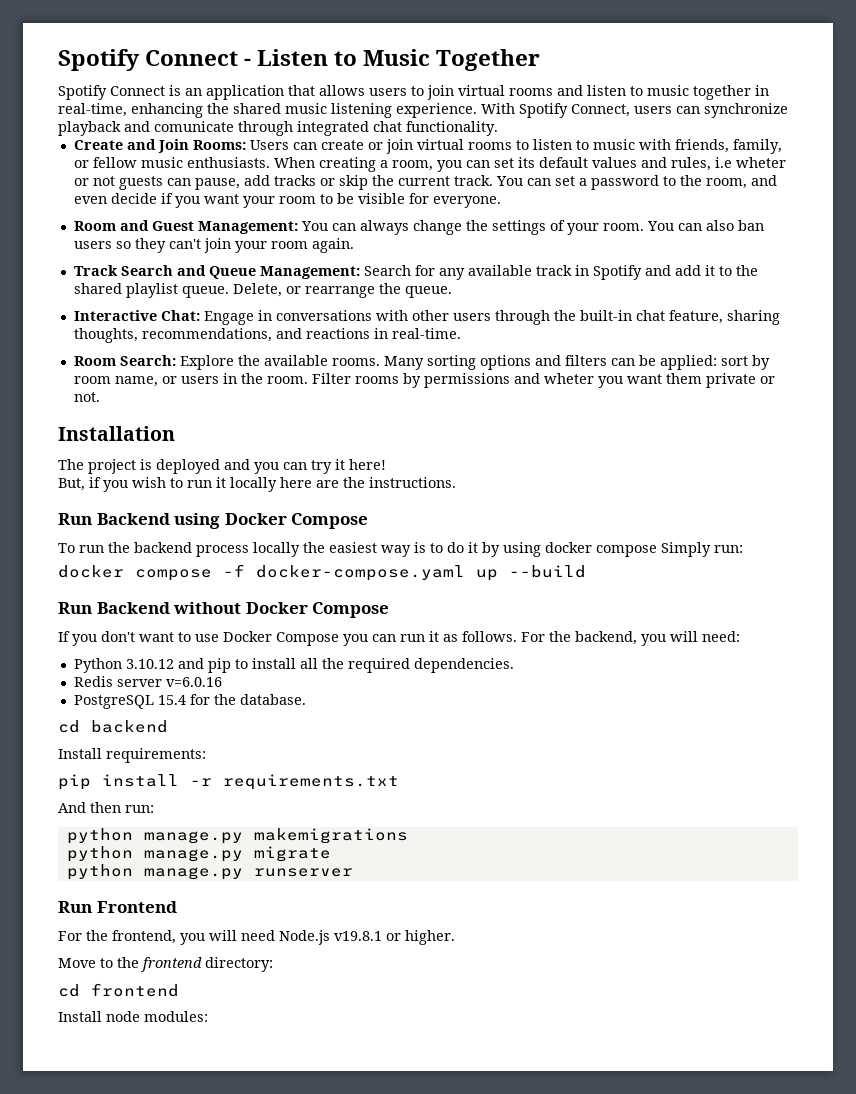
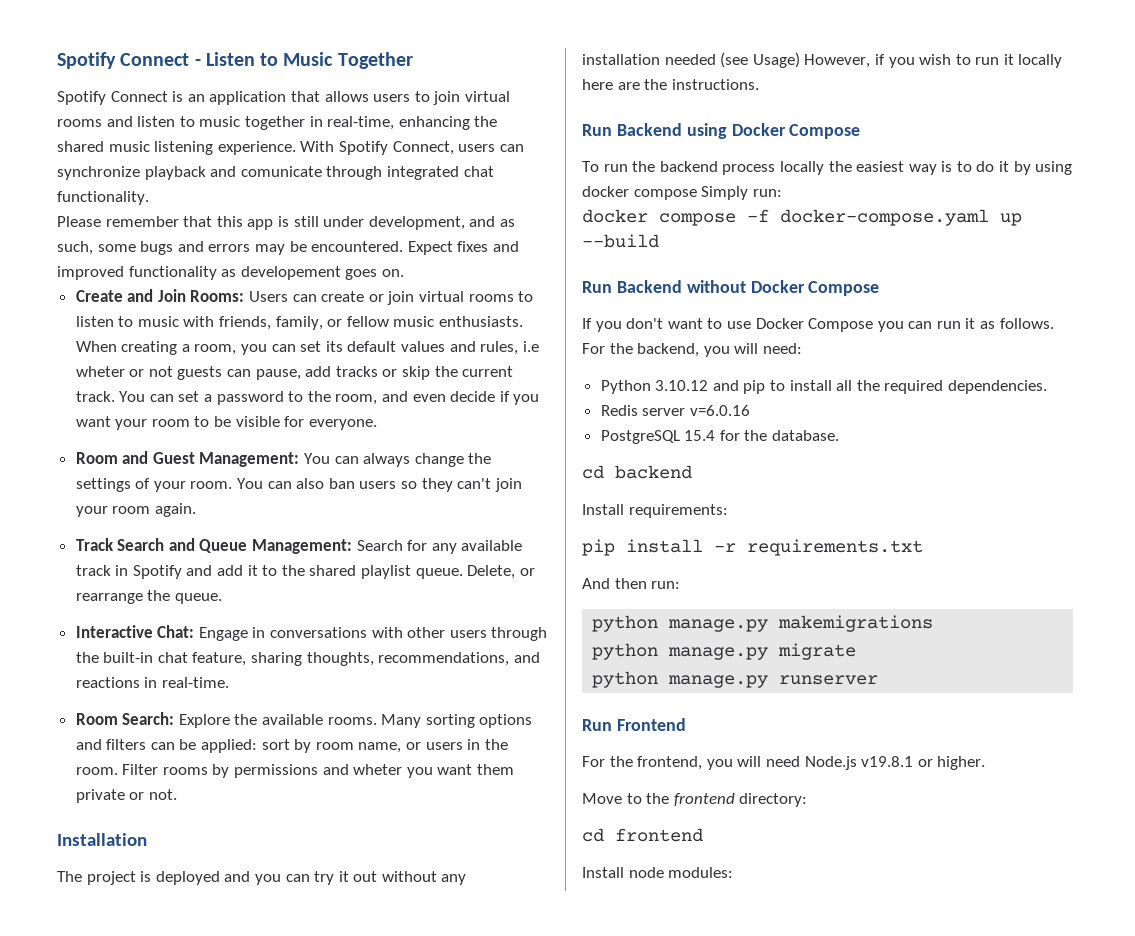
(498, 128) none -> [57,216,515,230] [57,241,519,255] [57,266,404,280] // Please remember that this app is still under development, and as such, some bugs and errors may be encountered. Expect fixes and improved functionality as developement goes on.
[349,459,386,470] [58,478,85,491] here! // But, -> [353,871,467,885] [582,52,871,68] out without any installation needed (see Usage) However,

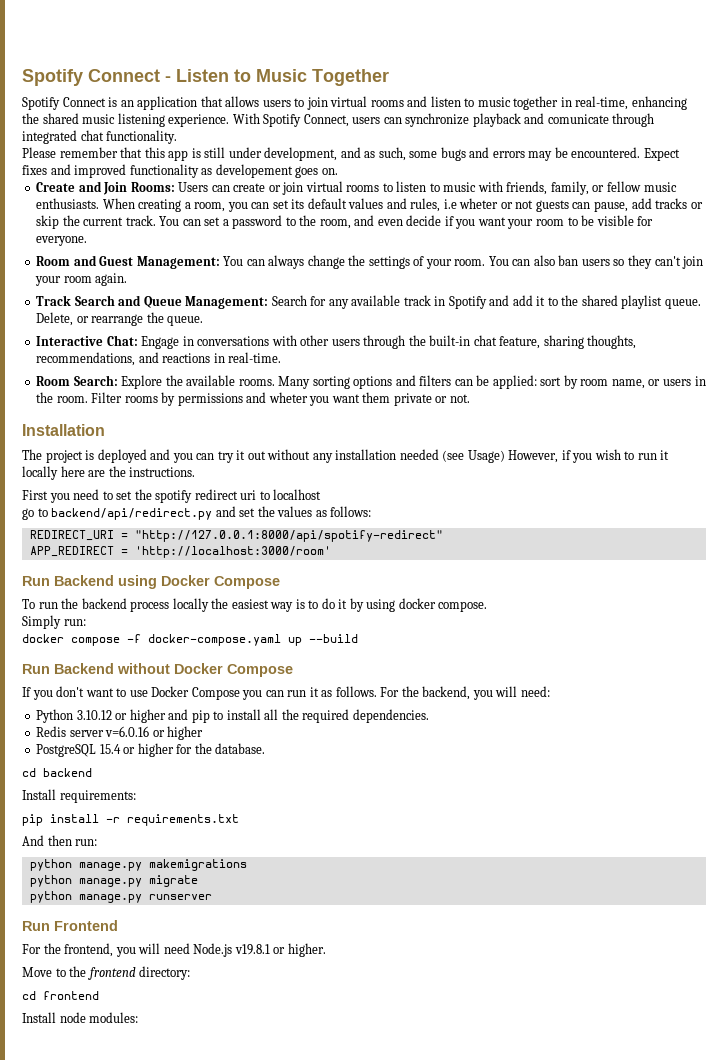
(759, 84) none -> [22,489,322,503] [22,506,372,520] [29,530,443,542] [29,546,331,558] // First you need to set the spotify redirect uri to localhost // go to backend/api/redirect.py and set the values as follows: // REDIRECT_URI = "http://127.0.0.1:8000/api/spotify-redirect" // APP_REDIRECT = 'http://localhost:3000/room'
[633,189,697,200] compose -> [438,601,488,612] compose. //
(709, 385) none -> [115,709,166,723] or higher
(750, 410) none -> [152,726,204,740] or higher
(716, 435) none -> [123,743,174,757] or higher

